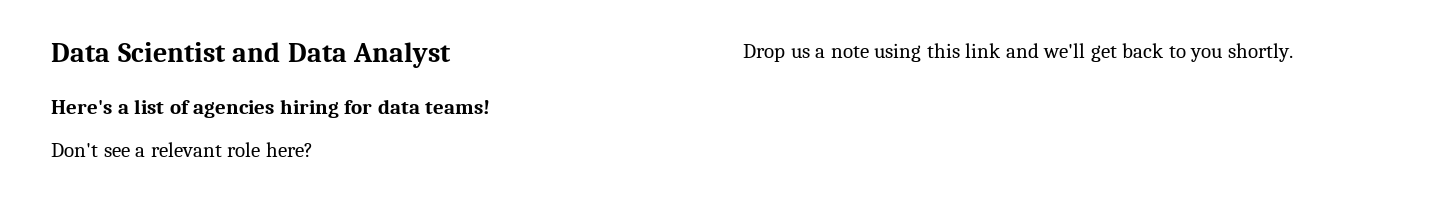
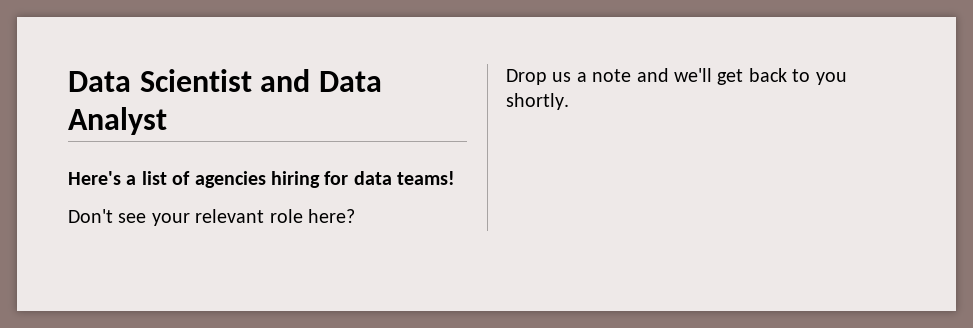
[135,147,146,157] a -> [151,213,190,226] your
[874,43,1002,62] using this link -> (632, 75) none

